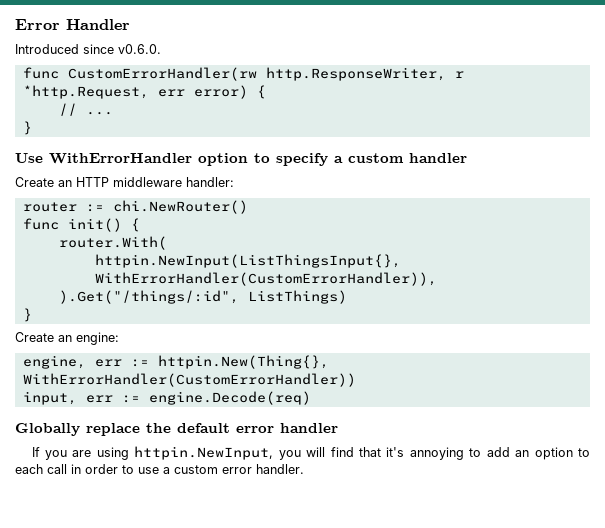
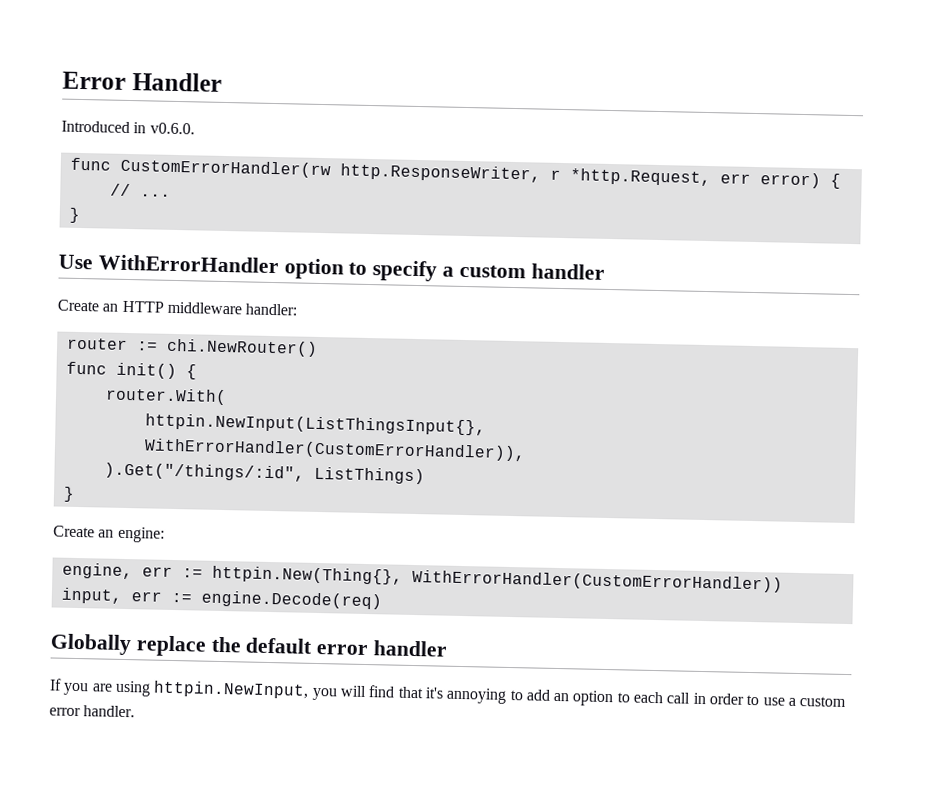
[83,44,114,54] since -> [133,122,147,134] in

